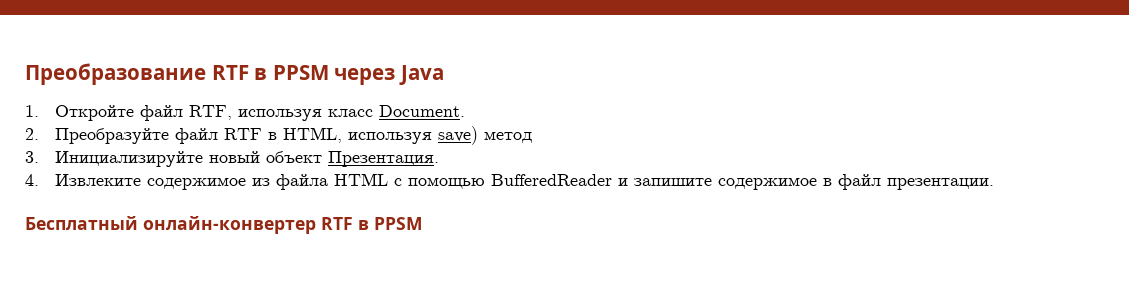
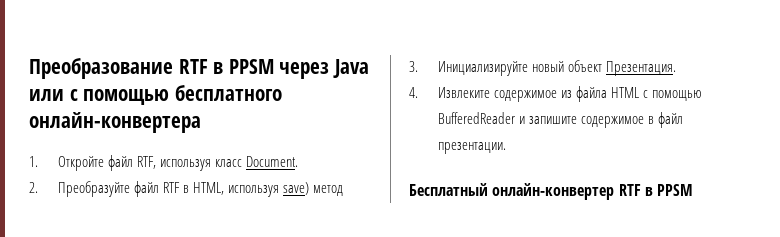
(444, 75) none -> [29,85,282,105] [29,112,201,133] или с помощью бесплатного онлайн-конвертера

